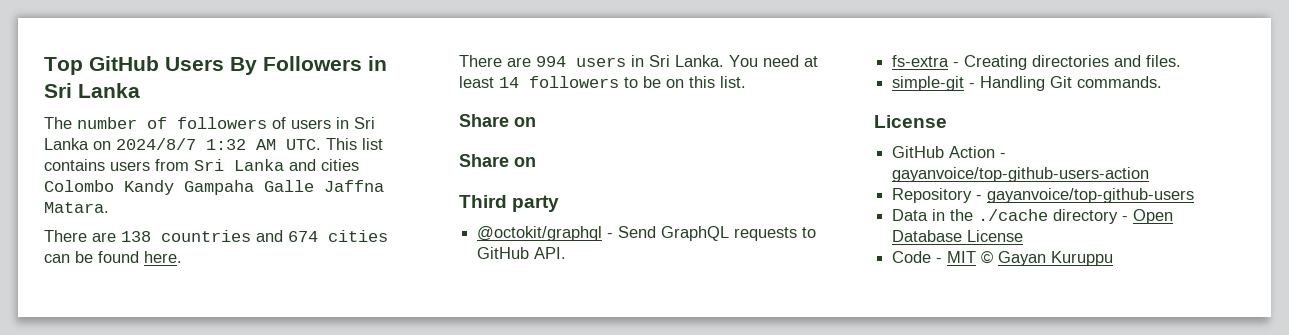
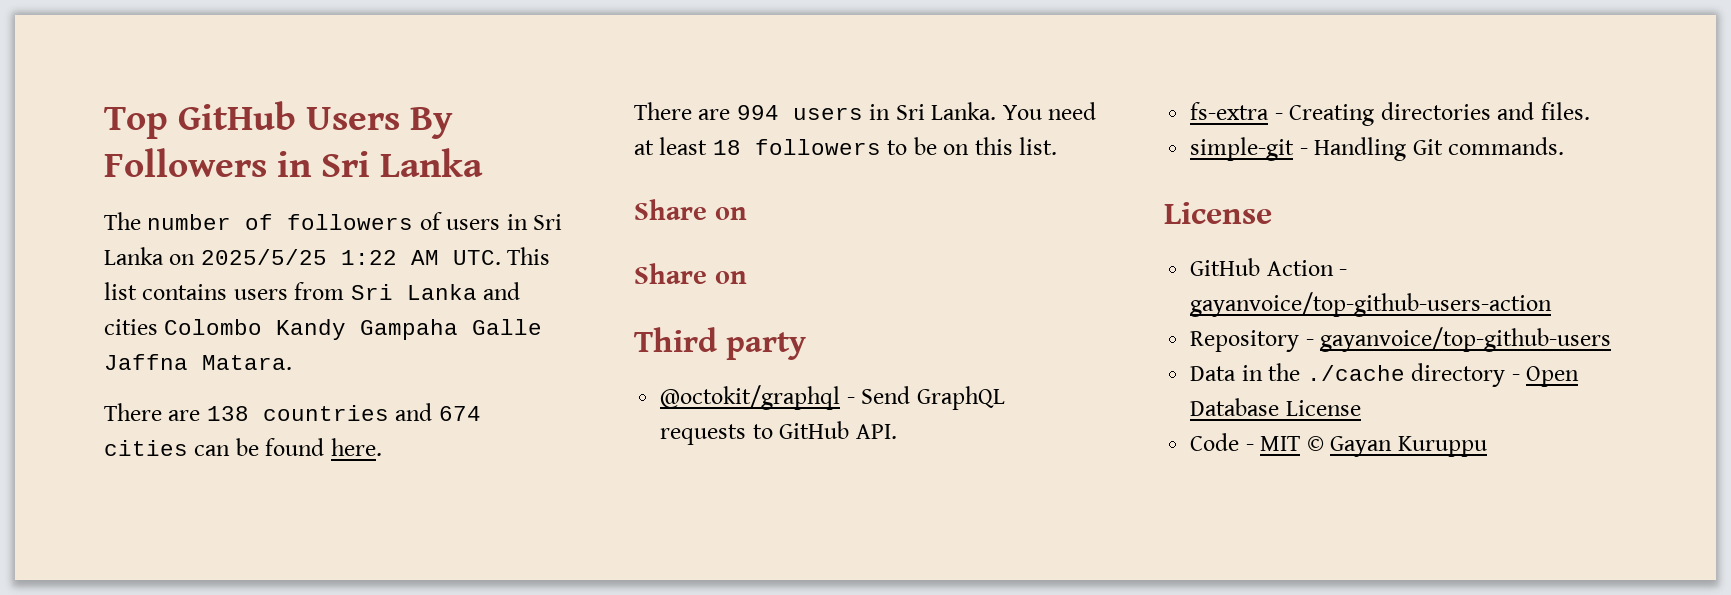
[116,138,246,150] 2024/8/7 1:32 -> [200,249,397,265] 2025/5/25 1:22
[499,77,519,88] 14 -> [712,140,741,155] 18

